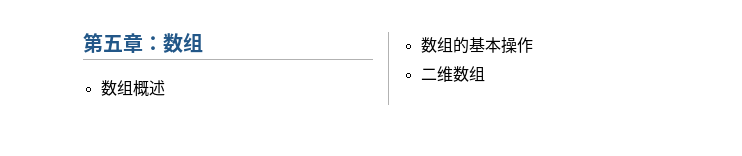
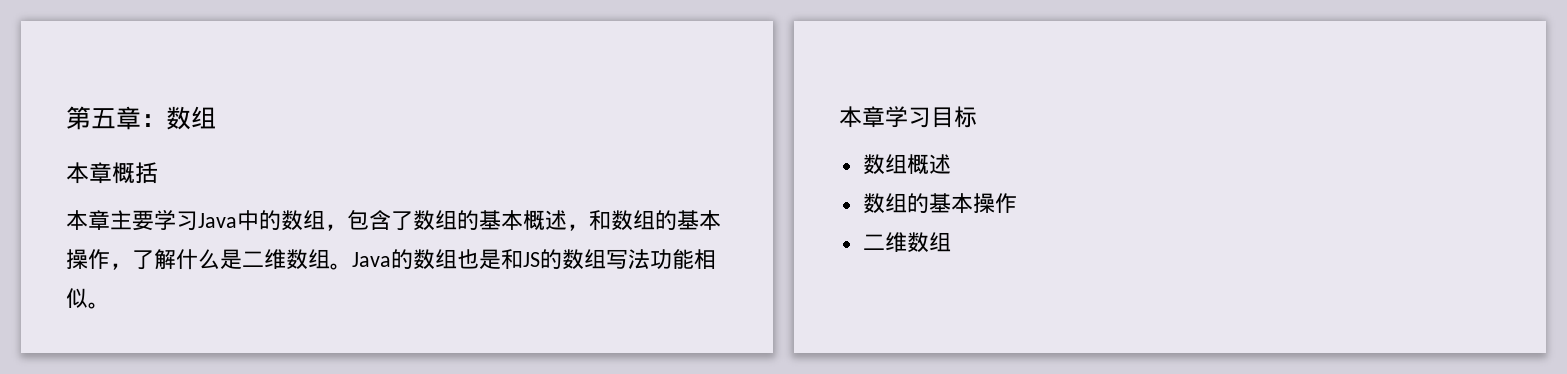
(203, 43) none -> [66,162,158,184] [66,210,721,231] [66,249,716,270] [66,288,110,309] [839,106,977,128] // 本章概括 // 本章主要学习Java中的数组，包含了数组的基本概述，和数组的基本操作，了解什么是二维数组。Java的数组也是和JS的数组写法功能相似。 // 本章学习目标

